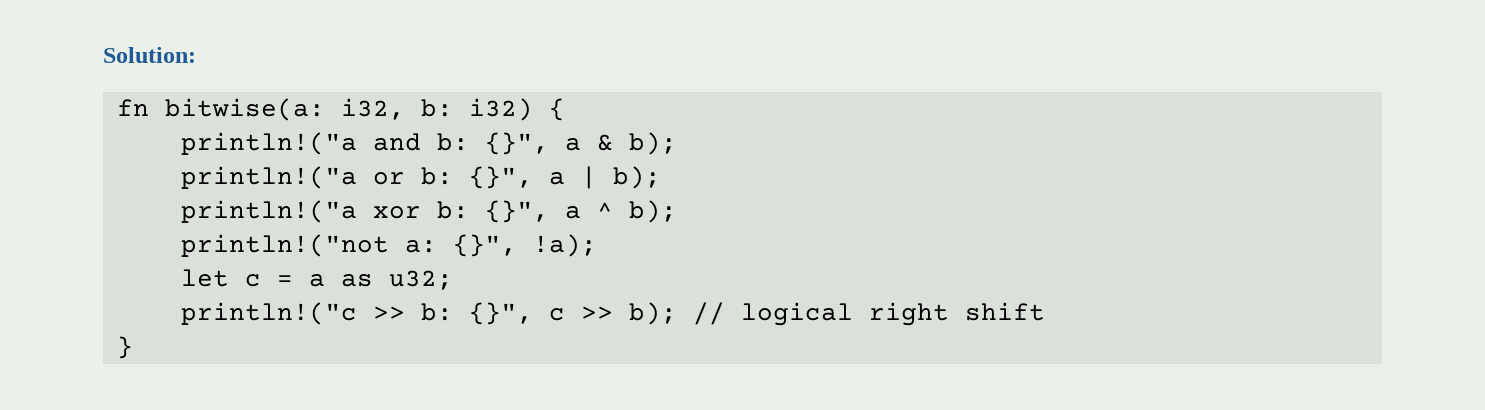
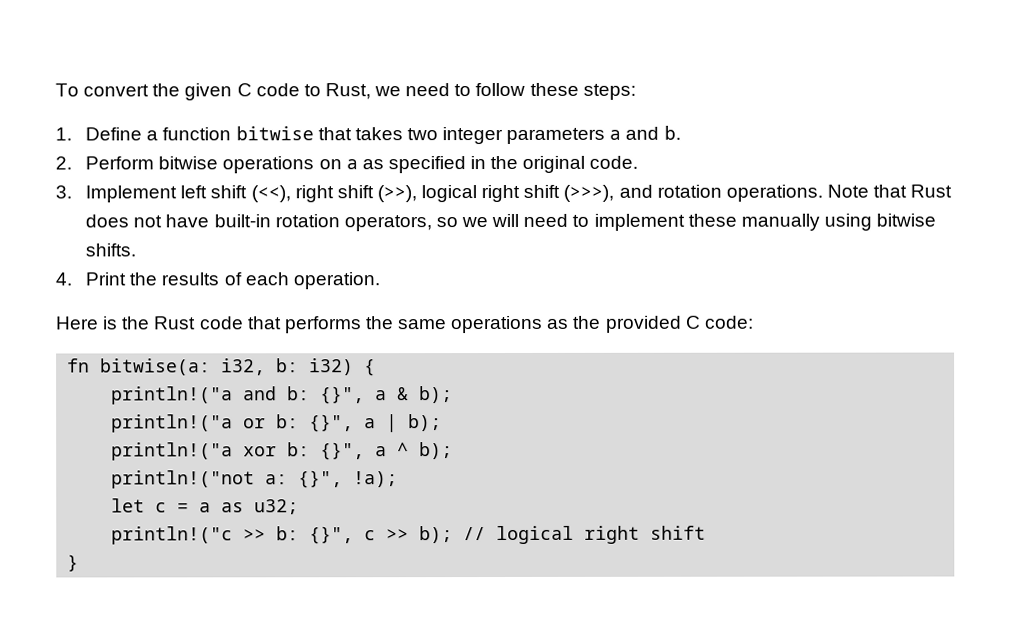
[103,47,196,63] Solution: -> [55,82,636,101] [55,125,681,145] [55,155,639,174] [55,184,953,203] [85,213,937,232] [85,243,137,257] [55,272,380,290] [56,315,754,334] To convert the given C code to Rust, we need to follow these steps: // 1. Define a function bitwise that takes two integer parameters a and b. // 2. Perform bitwise operations on a as specified in the original code. // 3. Implement left shift (<<), right shift (>>), logical right shift (>>>), and rotation operations. Note that Rust does not have built-in rotation operators, so we will need to implement these manually using bitwise shifts. // 4. Print the results of each operation. // Here is the Rust code that performs the same operations as the provided C code:

